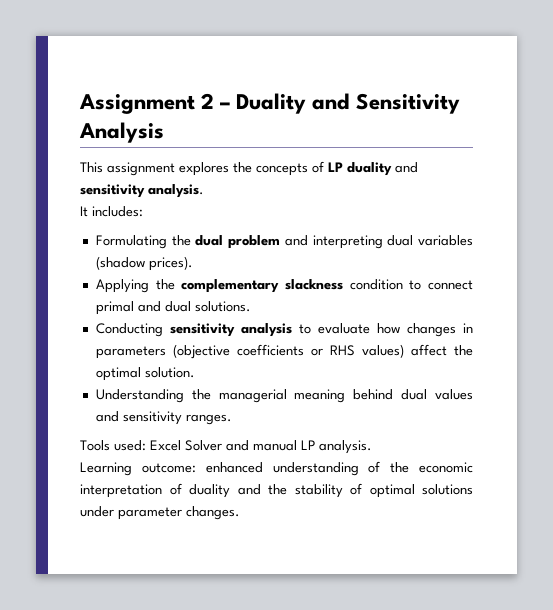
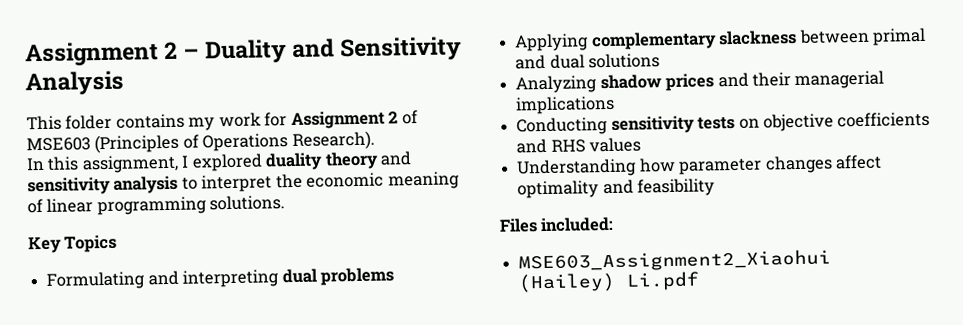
[107,161,418,176] [80,184,204,198] [80,206,143,217] [95,235,473,249] [95,256,193,271] assignment explores the concepts of LP duality and sensitivity analysis. // It includes: // Formulating the dual problem and interpreting dual variables (shadow prices). -> [65,110,418,131] [26,130,375,154] [26,151,413,174] [27,171,460,196] [27,195,286,216] [28,234,118,254] [46,267,394,290] folder contains my work for Assignment 2 of MSE603 (Principles of Operations Research). // In this assignment, I explored duality theory and sensitivity analysis to interpret the economic meaning of linear programming solutions. // Key Topics // Formulating and interpreting dual problems
[155,279,175,290] the -> (590, 42) none
[349,279,474,290] [95,301,251,315] [95,323,474,337] [95,344,474,359] [95,367,195,381] [95,389,474,403] [95,411,232,425] [80,440,372,454] [80,461,473,476] [80,483,473,498] [80,506,240,520] condition to connect primal and dual solutions. // Conducting sensitivity analysis to evaluate how changes in parameters (objective coefficients or RHS values) affect the optimal solution. // Understanding the managerial meaning behind dual values and sensitivity ranges. // Tools used: Excel Solver and manual LP analysis. // Learning outcome: enhanced understanding of the economic interpretation of duality and the stability of optimal solutions under parameter changes. -> [798,27,926,46] [515,53,661,70] [515,70,885,94] [515,95,616,115] [516,111,931,136] [516,137,642,154] [516,154,882,178] [517,178,716,199] [499,216,615,233] [518,249,832,273] [518,271,701,293] between primal and dual solutions // Analyzing shadow prices and their managerial implications // Conducting sensitivity tests on objective coefficients and RHS values // Understanding how parameter changes affect optimality and feasibility // Files included: // MSE603_Assignment2_Xiaohui (Hailey) Li.pdf

